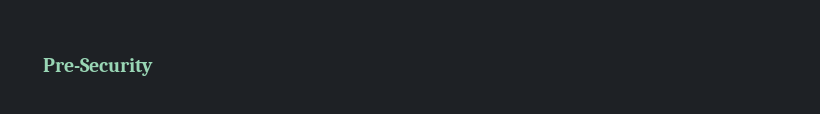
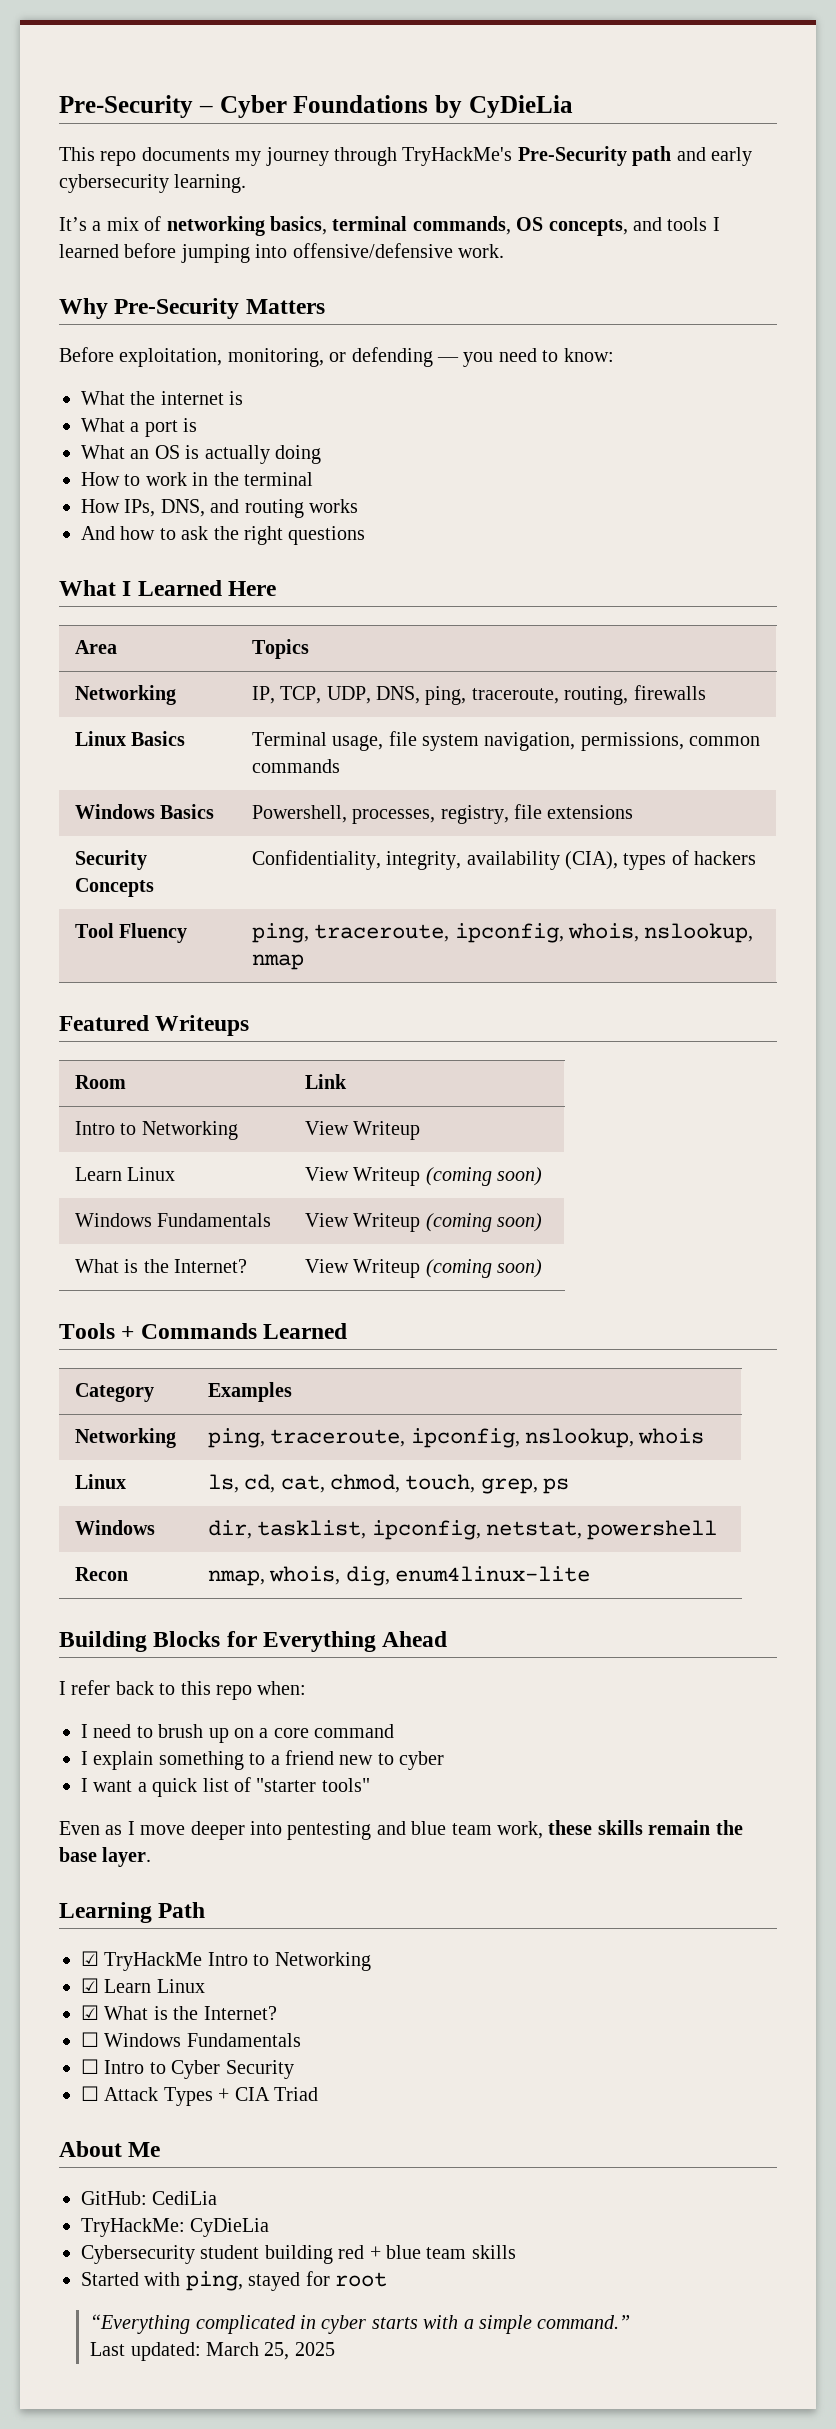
[43,58,153,76] Pre-Security -> [59,95,573,118] [59,146,752,166] [59,174,247,193] [59,216,720,236] [59,243,504,263] [59,298,325,319] [59,347,614,367] [81,391,244,405] [81,418,198,437] [81,445,321,464] [81,472,313,486] [81,499,358,518] [81,526,366,545] [59,580,277,596] [74,640,117,654] [251,639,309,659] [74,685,176,705] [251,685,706,705] [74,731,186,746] [251,731,761,751] [251,759,340,773] [74,804,215,819] [251,804,634,824] [74,850,147,870] [74,878,154,897] [251,850,757,870] [74,923,188,943] [251,923,754,943] [251,954,304,970] [59,1015,250,1036] [74,1075,126,1089] [304,1074,347,1089] [74,1121,238,1140] [304,1121,421,1140] [74,1167,176,1181] [304,1167,542,1186] [74,1213,272,1227] [304,1213,542,1232] [74,1259,247,1273] [304,1259,542,1278] [59,1323,348,1339] [74,1383,154,1402] [207,1382,292,1402] [74,1428,176,1448] [207,1428,705,1448] [74,1474,126,1489] [207,1474,570,1494] [74,1520,155,1535] [207,1520,718,1540] [74,1567,128,1581] [207,1566,590,1586] [59,1631,448,1652] [59,1680,307,1700] [81,1724,395,1743] [81,1750,445,1770] [81,1777,370,1797] [59,1820,743,1840] [59,1847,152,1867] [59,1902,206,1923] [81,1951,371,1971] [81,1978,205,1993] [81,2005,277,2020] [81,2032,301,2047] [81,2059,294,2079] [81,2086,318,2106] [59,2141,161,2157] [81,2191,218,2205] [81,2218,270,2237] [81,2245,516,2264] [81,2271,387,2291] [90,2314,631,2334] [90,2342,335,2361] Pre-Security – Cyber Foundations by CyDieLia // This repo documents my journey through TryHackMe's Pre-Security path and early cybersecurity learning. // It’s a mix of networking basics, terminal commands, OS concepts, and tools I learned before jumping into offensive/defensive work. // Why Pre-Security Matters // Before exploitation, monitoring, or defending — you need to know: // What the internet is // What a port is // What an OS is actually doing // How to work in the terminal // How IPs, DNS, and routing works // And how to ask the right questions // What I Learned Here // Area | Topics // Networking | IP, TCP, UDP, DNS, ping, traceroute, routing, firewalls // Linux Basics | Terminal usage, file system navigation, permissions, common commands // Windows Basics | Powershell, processes, registry, file extensions // Security Concepts | Confidentiality, integrity, availability (CIA), types of hackers // Tool Fluency | ping, traceroute, ipconfig, whois, nslookup, nmap // Featured Writeups // Room | Link // Intro to Networking | View Writeup // Learn Linux | View Writeup (coming soon) // Windows Fundamentals | View Writeup (coming soon) // What is the Internet? | View Writeup (coming soon) // Tools + Commands Learned // Category | Examples // Networking | ping, traceroute, ipconfig, nslookup, whois // Linux | ls, cd, cat, chmod, touch, grep, ps // Windows | dir, tasklist, ipconfig, netstat, powershell // Recon | nmap, whois, dig, enum4linux-lite // Building Blocks for Everything Ahead // I refer back to this repo when: // I need to brush up on a core command // I explain something to a friend new to cyber // I want a quick list of "starter tools" // Even as I move deeper into pentesting and blue team work, these skills remain the base layer. // Learning Path // ☑ TryHackMe Intro to Networking // ☑ Learn Linux // ☑ What is the Internet? // ☐ Windows Fundamentals // ☐ Intro to Cyber Security // ☐ Attack Types + CIA Triad // About Me // GitHub: CediLia // TryHackMe: CyDieLia // Cybersecurity student building red + blue team skills // Started with ping, stayed for root // “Everything complicated in cyber starts with a simple command.” // Last updated: March 25, 2025

